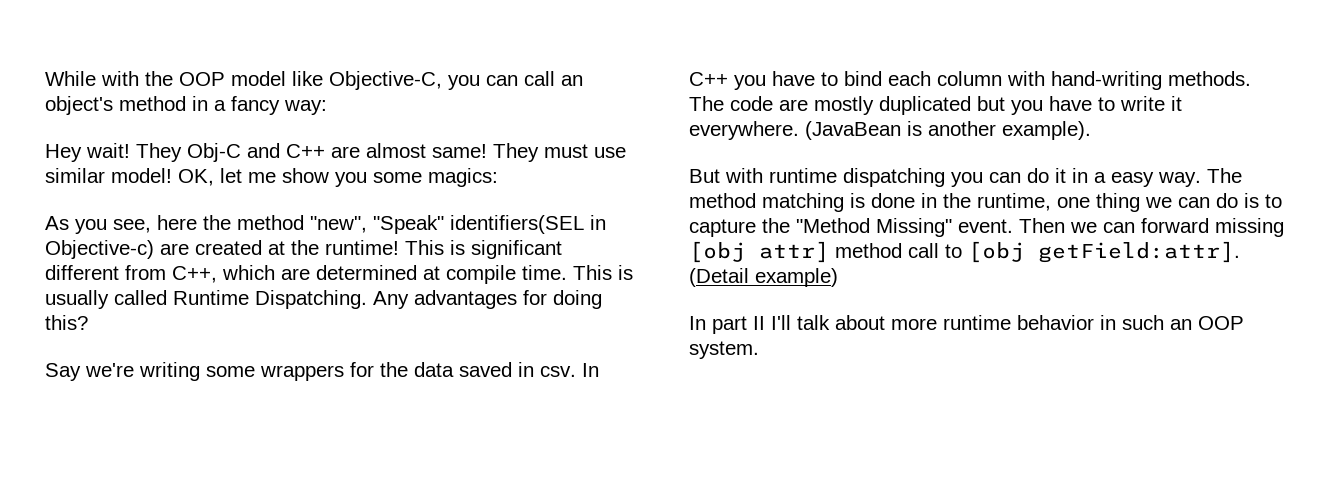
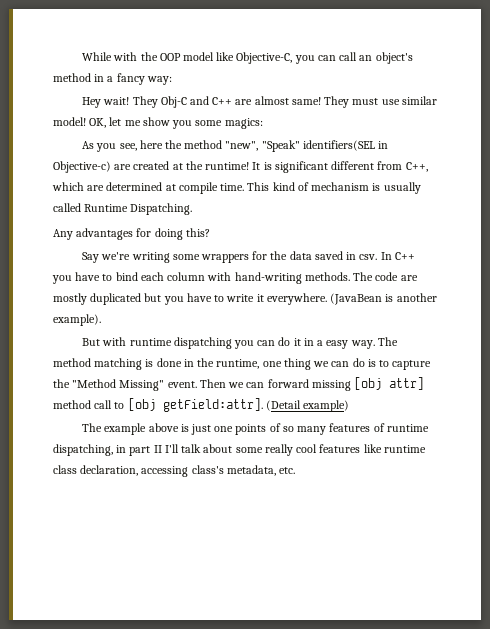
[405,240,444,255] This -> [252,162,261,170] It
(612, 272) none -> [272,182,370,191] kind of mechanism
(367, 299) none -> (193, 209) //
[689,316,706,330] In -> [82,423,429,435] [53,444,127,456] The example above is just one points of so many features of runtime dispatching, in
[891,315,1244,330] [689,341,759,359] more runtime behavior in such an OOP system. -> [235,444,426,456] [53,465,296,477] some really cool features like runtime class declaration, accessing class's metadata, etc.

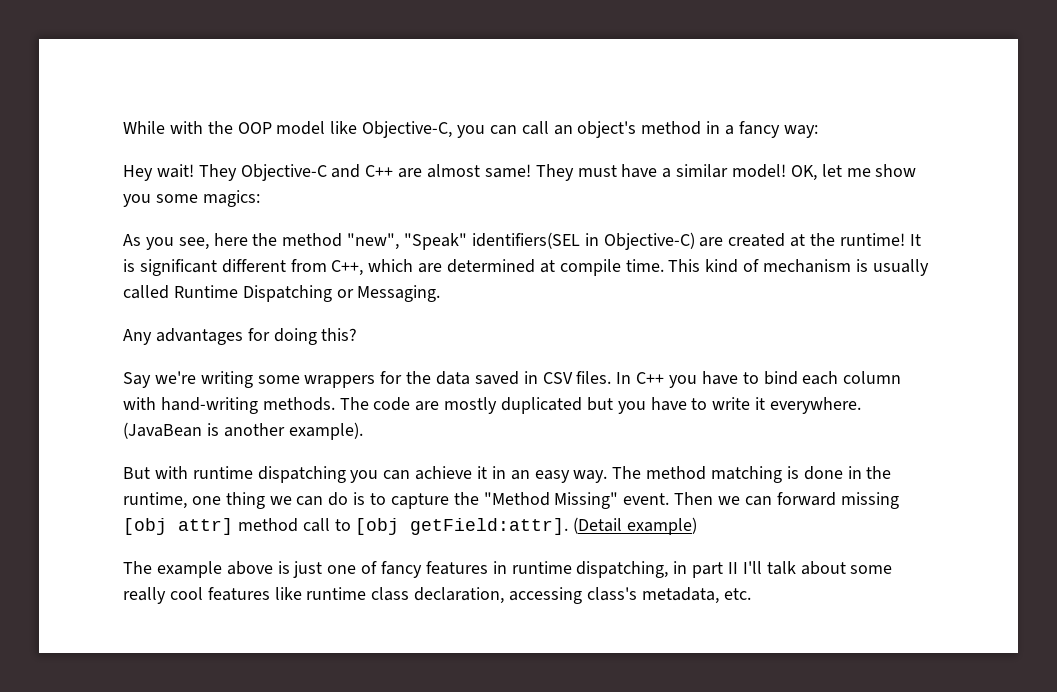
[160,96,187,108] Obj-C -> [240,164,327,181] Objective-C
[381,99,400,105] use -> [621,164,672,178] have a
[53,161,111,173] Objective-c) -> [603,232,695,250] Objective-C)
[130,203,193,215] Dispatching. -> [242,285,441,302] Dispatching or Messaging.
[359,254,378,260] csv. -> [542,371,612,384] CSV files.
[278,337,291,346] do -> [415,466,473,480] achieve
[317,340,324,346] a -> [510,470,530,480] an
[235,423,385,435] points of so many features of -> [361,561,507,578] of fancy features in

